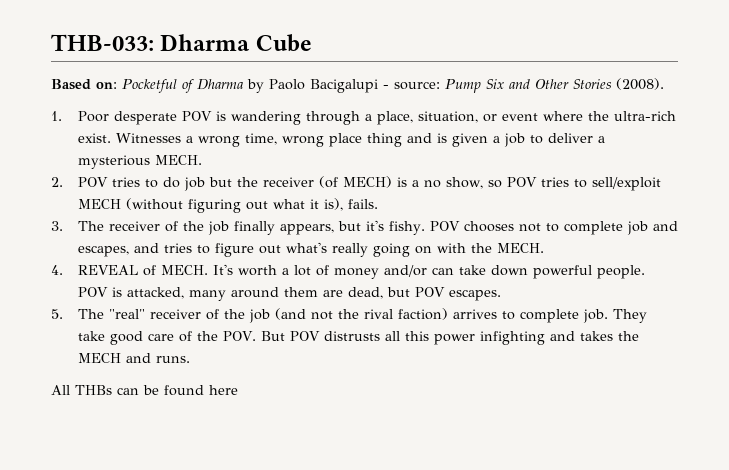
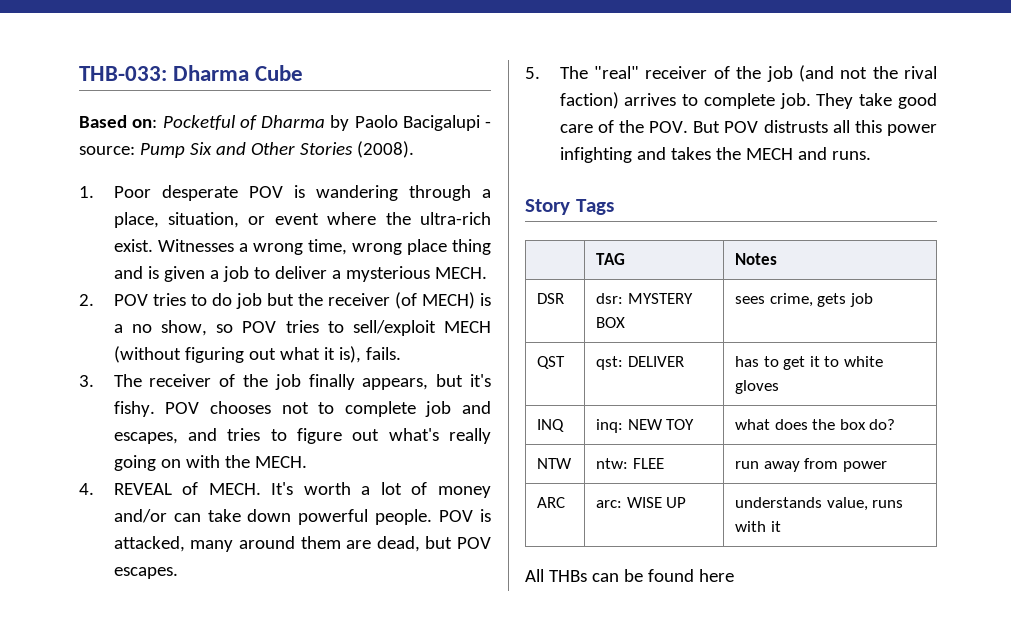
(190, 359) none -> [525,199,614,215] [596,253,626,265] [735,253,778,265] [537,293,565,304] [596,293,693,304] [596,317,626,328] [735,293,873,307] [537,356,566,369] [596,356,684,370] [735,356,883,370] [735,380,780,394] [537,419,565,432] [596,419,695,433] [735,419,896,430] [537,458,573,469] [596,458,664,469] [735,458,887,472] [537,497,566,508] [596,497,687,508] [735,497,904,511] [735,521,781,532] // Story Tags // | TAG | Notes // DSR | dsr: MYSTERY BOX | sees crime, gets job // QST | qst: DELIVER | has to get it to white gloves // INQ | inq: NEW TOY | what does the box do? // NTW | ntw: FLEE | run away from power // ARC | arc: WISE UP | understands value, runs with it

